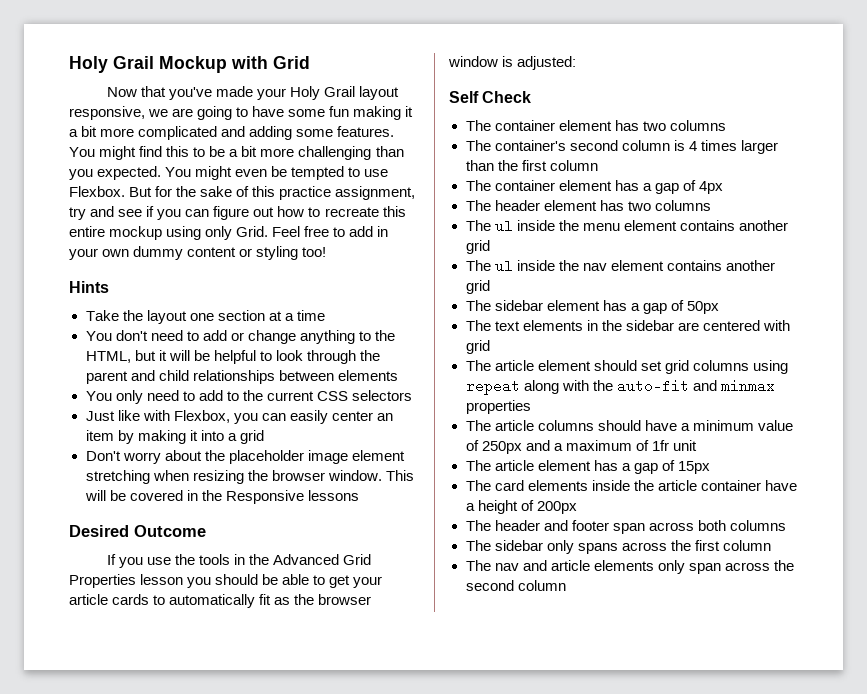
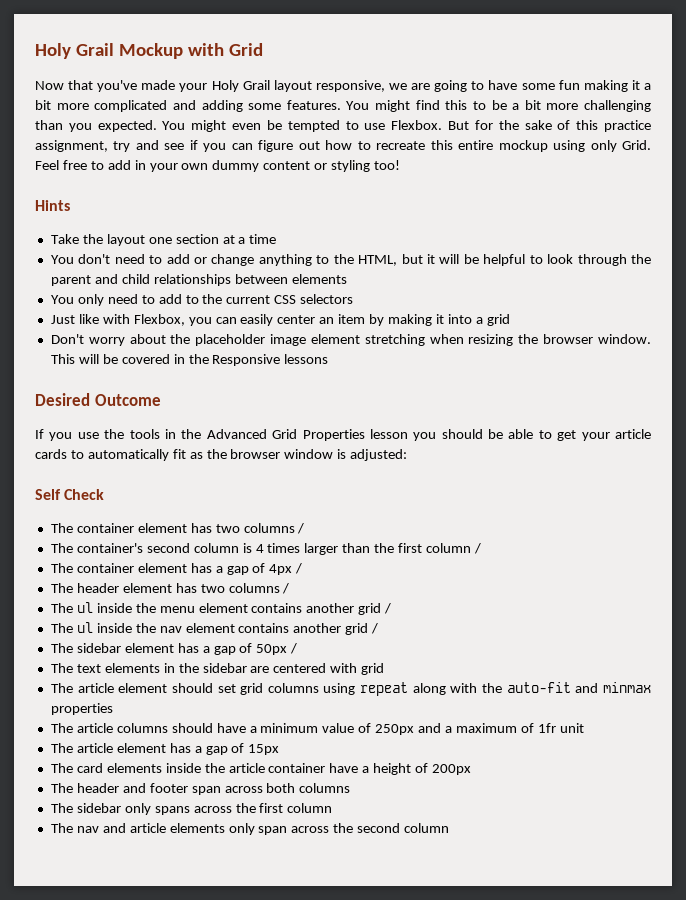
(726, 125) none -> [297,523,305,534] /
(598, 165) none -> [473,543,481,554] /
(723, 187) none -> [295,563,303,574] /
(711, 205) none -> [282,583,290,594] /
(490, 247) none -> [384,603,392,614] /
(490, 287) none -> [371,623,379,634] /
(719, 307) none -> [290,643,298,654] /

